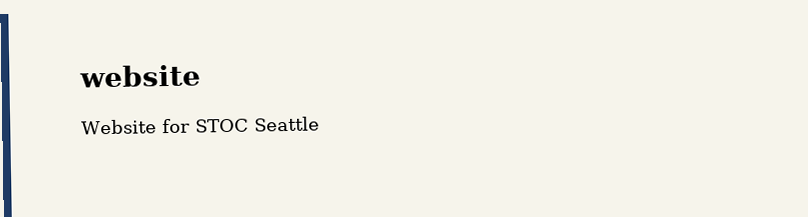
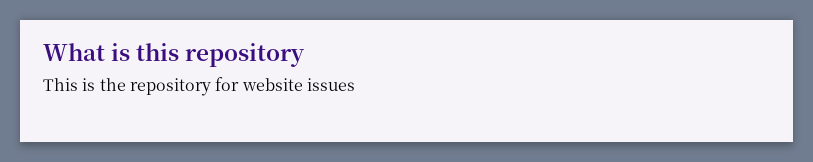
[79,64,201,88] [81,116,320,135] website // Website for STOC Seattle -> [43,43,306,67] [43,77,355,96] What is this repository // This is the repository for website issues

